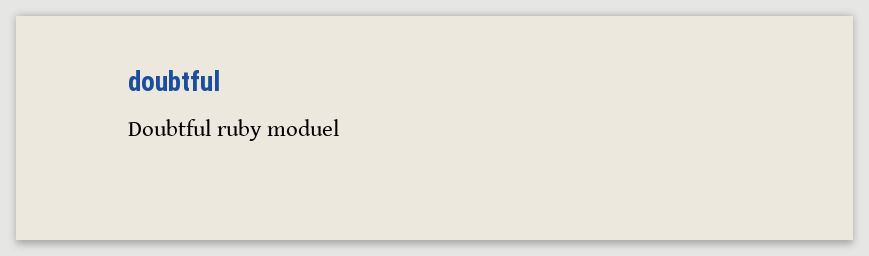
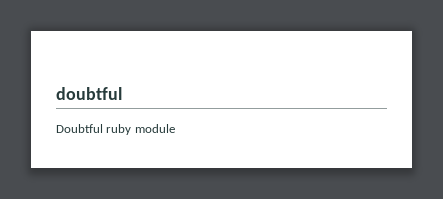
[267,119,340,136] moduel -> [134,124,175,133] module

